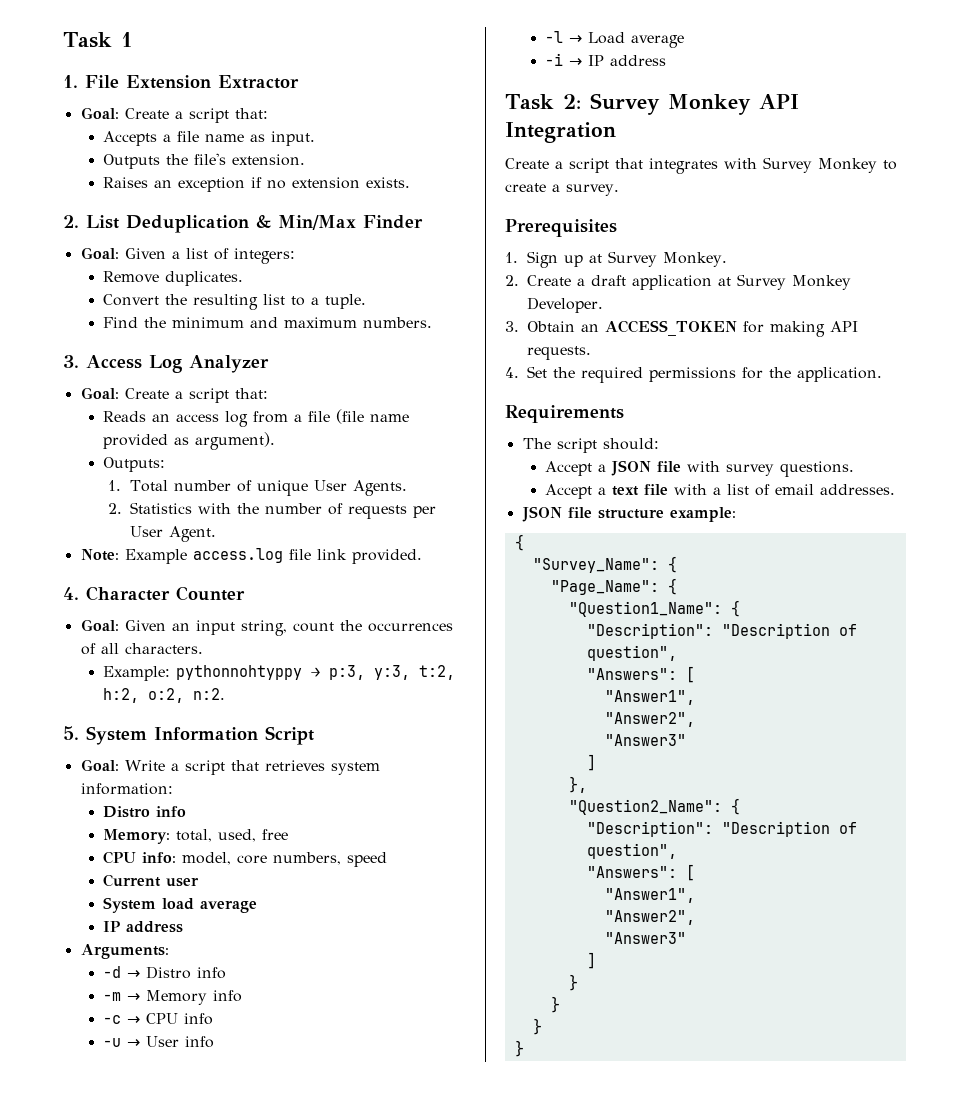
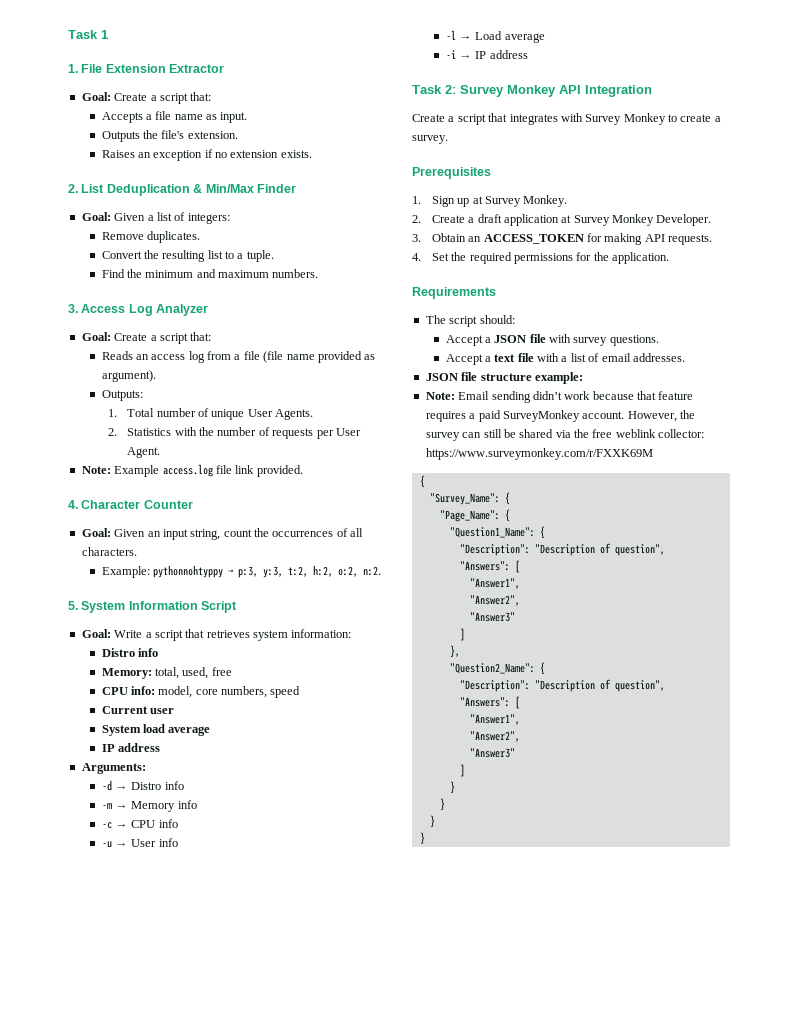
(736, 514) none -> [425,391,694,403] [425,410,695,422] [425,429,705,441] [425,448,653,460] // Note: Email sending didn’t work because that feature requires a paid SurveyMonkey account. However, the survey can still be shared via the free weblink collector: https://www.surveymonkey.com/r/FXXK69M

